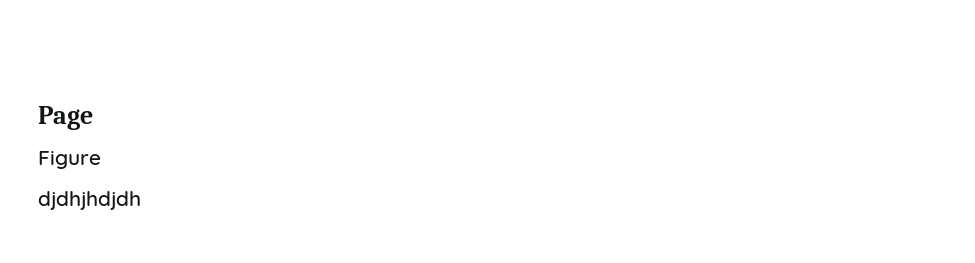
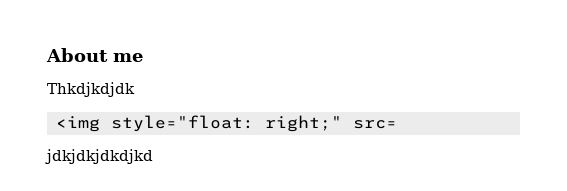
[38,106,93,130] [38,151,101,169] [38,191,141,210] Page // Figure // djdhjhdjdh -> [46,48,143,62] [47,82,135,97] [56,115,397,132] [45,149,153,164] About me // Thkdjkdjdk // <img style="float: right;" src= // jdkjdkjdkdjkd

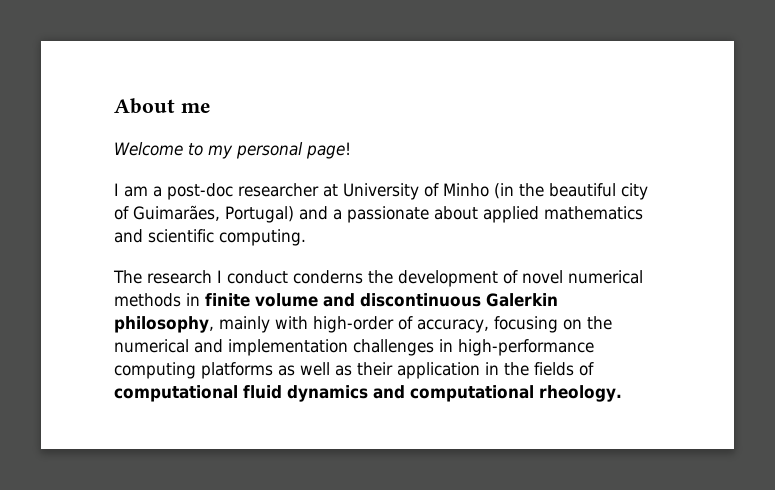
[47,82,135,97] [56,115,397,132] [45,149,153,164] Thkdjkdjdk // <img style="float: right;" src= // jdkjdkjdkdjkd -> [114,142,351,159] [114,183,648,200] [114,205,643,223] [114,229,306,246] [113,270,643,287] [114,293,558,307] [114,316,612,333] [114,339,594,356] [114,362,594,379] [114,385,622,402] Welcome to my personal page! // I am a post-doc researcher at University of Minho (in the beautiful city of Guimarães, Portugal) and a passionate about applied mathematics and scientific computing. // The research I conduct conderns the development of novel numerical methods in finite volume and discontinuous Galerkin philosophy, mainly with high-order of accuracy, focusing on the numerical and implementation challenges in high-performance computing platforms as well as their application in the fields of computational fluid dynamics and computational rheology.

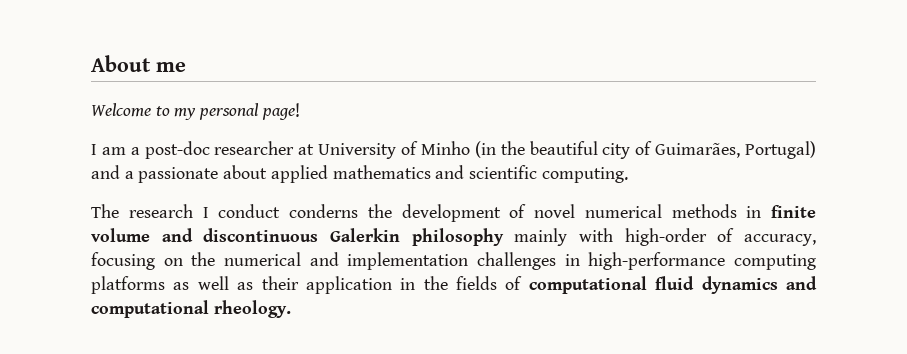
[114,316,214,333] philosophy, -> [411,228,504,246] philosophy

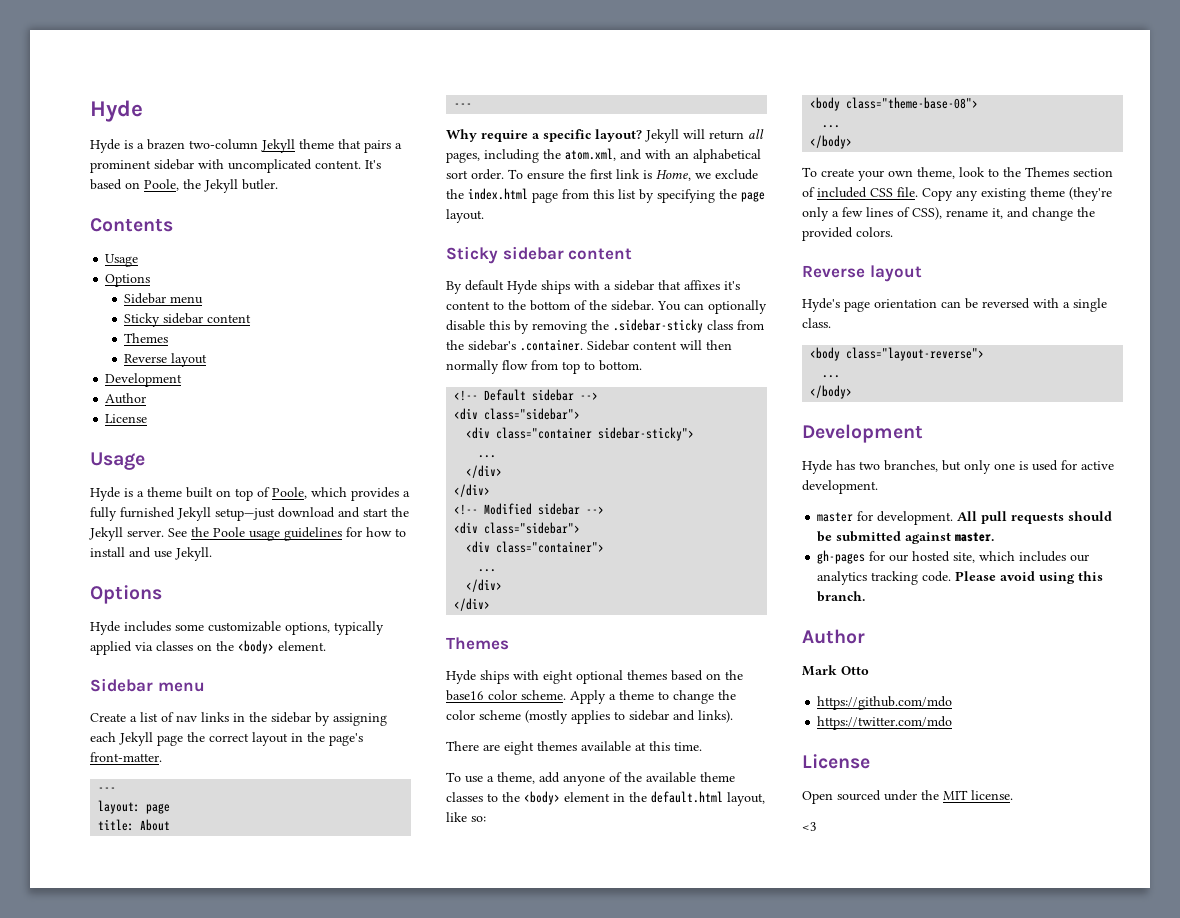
[91,55,186,72] [91,103,300,120] [91,141,817,159] [91,165,628,183] [91,204,816,222] [91,228,816,246] [91,252,816,270] [91,276,818,294] [91,300,291,318] About me // Welcome to my personal page! // I am a post-doc researcher at University of Minho (in the beautiful city of Guimarães, Portugal) and a passionate about applied mathematics and scientific computing. // The research I conduct conderns the development of novel numerical methods in finite volume and discontinuous Galerkin philosophy mainly with high-order of accuracy, focusing on the numerical and implementation challenges in high-performance computing platforms as well as their application in the fields of computational fluid dynamics and computational rheology. -> [90,100,143,122] [90,139,402,153] [90,159,381,173] [90,179,278,193] [90,218,173,232] [105,254,139,267] [105,274,151,287] [124,293,204,304] [124,313,252,327] [124,333,169,343] [124,353,208,367] [105,373,183,387] [105,393,147,404] [105,414,148,423] [90,452,145,470] [90,487,410,501] [90,507,409,521] [89,527,406,541] [90,547,212,561] [90,585,162,604] [90,621,384,635] [90,640,326,655] [90,678,205,692] [90,712,387,726] [90,732,363,746] [90,752,162,762] [98,787,117,792] [98,800,171,814] [98,819,171,831] [454,103,473,108] [446,129,764,143] [446,148,761,163] [446,169,758,181] [446,188,765,203] [446,209,484,223] [446,246,633,264] [446,280,740,294] [446,300,767,314] [446,319,764,334] [446,339,732,351] [446,360,642,374] [454,389,599,401] [454,408,581,420] [466,427,695,441] [478,455,497,458] [466,465,503,478] [454,484,491,497] [454,503,605,515] [454,522,581,534] [466,541,605,553] [478,569,497,572] [466,579,503,592] [454,598,491,611] [446,637,509,650] [446,670,743,684] [446,690,736,704] [446,710,733,724] [446,741,702,755] [446,772,735,786] [446,791,765,806] [446,812,486,822] [810,97,979,111] [822,125,841,128] [810,135,853,149] [802,167,1113,181] [802,187,1112,201] [802,207,1095,221] [802,227,893,241] [802,265,922,282] [802,298,1107,312] [802,318,831,328] [810,347,985,361] [822,375,841,378] [810,385,853,399] [802,424,923,443] [802,460,1114,474] [802,480,878,494] [817,511,1113,525] [817,531,995,544] [817,550,1090,564] [817,571,1104,585] [817,591,866,602] [802,629,865,644] [802,665,869,676] [817,696,953,710] [817,716,953,730] [802,754,870,769] [802,790,1013,804] [802,822,817,831] Hyde // Hyde is a brazen two-column Jekyll theme that pairs a prominent sidebar with uncomplicated content. It's based on Poole, the Jekyll butler. // Contents // Usage // Options // Sidebar menu // Sticky sidebar content // Themes // Reverse layout // Development // Author // License // Usage // Hyde is a theme built on top of Poole, which provides a fully furnished Jekyll setup—just download and start the Jekyll server. See the Poole usage guidelines for how to install and use Jekyll. // Options // Hyde includes some customizable options, typically applied via classes on the <body> element. // Sidebar menu // Create a list of nav links in the sidebar by assigning each Jekyll page the correct layout in the page's front-matter. // --- // layout: page // title: About // --- // Why require a specific layout? Jekyll will return all pages, including the atom.xml, and with an alphabetical sort order. To ensure the first link is Home, we exclude the index.html page from this list by specifying the page layout. // Sticky sidebar content // By default Hyde ships with a sidebar that affixes it's content to the bottom of the sidebar. You can optionally disable this by removing the .sidebar-sticky class from the sidebar's .container. Sidebar content will then normally flow from top to bottom. // <!-- Default sidebar --> // <div class="sidebar"> // <div class="container sidebar-sticky"> // ... // </div> // </div> // <!-- Modified sidebar --> // <div class="sidebar"> // <div class="container"> // ... // </div> // </div> // Themes // Hyde ships with eight optional themes based on the base16 color scheme. Apply a theme to change the color scheme (mostly applies to sidebar and links). // There are eight themes available at this time. // To use a theme, add anyone of the available theme classes to the <body> element in the default.html layout, like so: // <body class="theme-base-08"> // ... // </body> // To create your own theme, look to the Themes section of included CSS file. Copy any existing theme (they're only a few lines of CSS), rename it, and change the provided colors. // Reverse layout // Hyde's page orientation can be reversed with a single class. // <body class="layout-reverse"> // ... // </body> // Development // Hyde has two branches, but only one is used for active development. // master for development. All pull requests should be submitted against master. // gh-pages for our hosted site, which includes our analytics tracking code. Please avoid using this branch. // Author // Mark Otto // https://github.com/mdo // https://twitter.com/mdo // License // Open sourced under the MIT license. // <3

